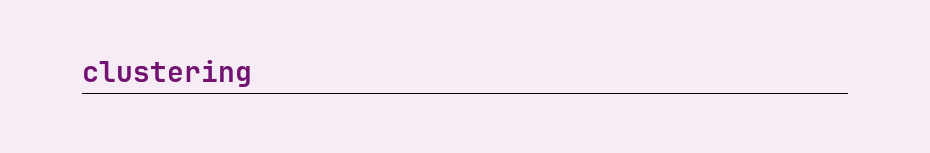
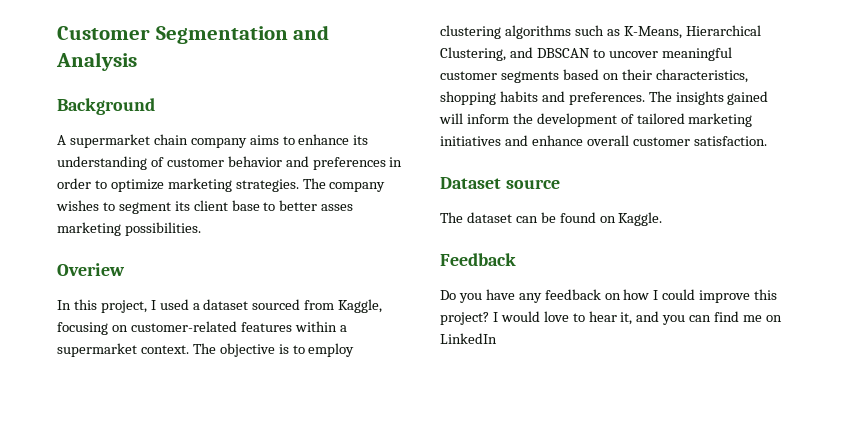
[82,60,252,87] clustering -> [57,25,330,44] [56,52,137,71] [57,98,155,115] [57,134,369,148] [57,156,403,170] [57,178,386,192] [56,200,354,214] [57,222,201,236] [57,263,125,276] [57,299,383,313] [57,321,347,335] [57,343,355,357] [440,25,761,39] [440,47,732,61] [440,69,748,83] [440,91,769,105] [439,113,753,127] [440,135,767,146] [440,177,560,189] [440,212,663,226] [440,253,516,266] [440,289,778,303] [440,311,782,325] [440,333,497,344] Customer Segmentation and Analysis // Background // A supermarket chain company aims to enhance its understanding of customer behavior and preferences in order to optimize marketing strategies. The company wishes to segment its client base to better asses marketing possibilities. // Overiew // In this project, I used a dataset sourced from Kaggle, focusing on customer-related features within a supermarket context. The objective is to employ clustering algorithms such as K-Means, Hierarchical Clustering, and DBSCAN to uncover meaningful customer segments based on their characteristics, shopping habits and preferences. The insights gained will inform the development of tailored marketing initiatives and enhance overall customer satisfaction. // Dataset source // The dataset can be found on Kaggle. // Feedback // Do you have any feedback on how I could improve this project? I would love to hear it, and you can find me on LinkedIn

